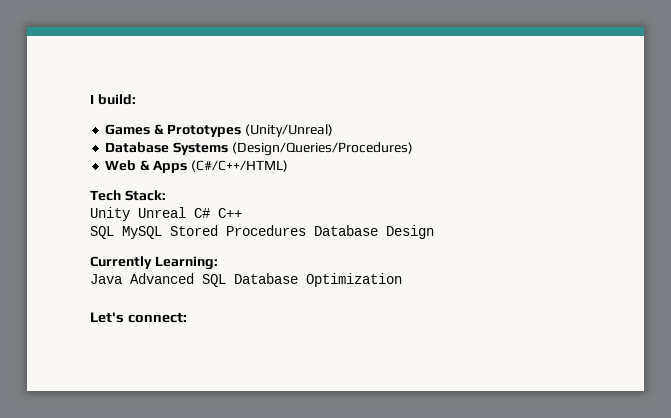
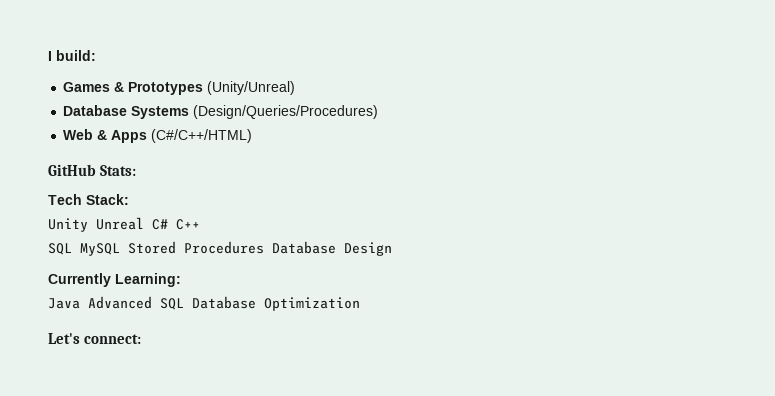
(288, 166) none -> [48,164,137,176] // GitHub Stats:

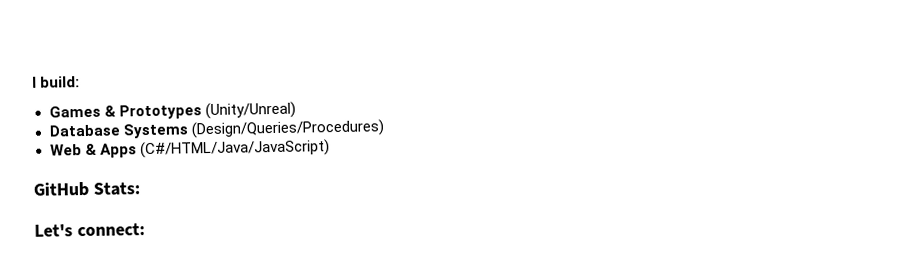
[151,129,253,143] (C#/C++/HTML) -> [139,139,330,159] (C#/HTML/Java/JavaScript)
[48,194,129,205] [48,217,200,232] [48,241,392,256] [48,273,181,287] [48,296,360,311] // Tech Stack: // Unity Unreal C# C++ // SQL MySQL Stored Procedures Database Design // Currently Learning: // Java Advanced SQL Database Optimization -> (140, 189) none

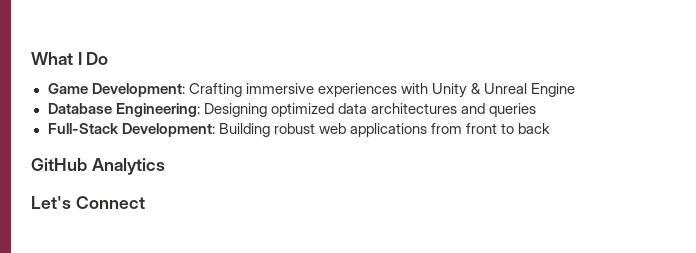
[32,76,81,88] [48,101,296,120] [48,119,385,139] [49,139,330,159] I build: // Games & Prototypes (Unity/Unreal) // Database Systems (Design/Queries/Procedures) // Web & Apps (C#/HTML/Java/JavaScript) -> [31,52,109,65] [47,83,575,98] [47,103,536,117] [47,123,550,137] What I Do // Game Development: Crafting immersive experiences with Unity & Unreal Engine // Database Engineering: Designing optimized data architectures and queries // Full-Stack Development: Building robust web applications from front to back
[92,182,140,196] Stats: -> [91,158,165,175] Analytics
[76,223,145,237] connect: -> [75,196,145,209] Connect

